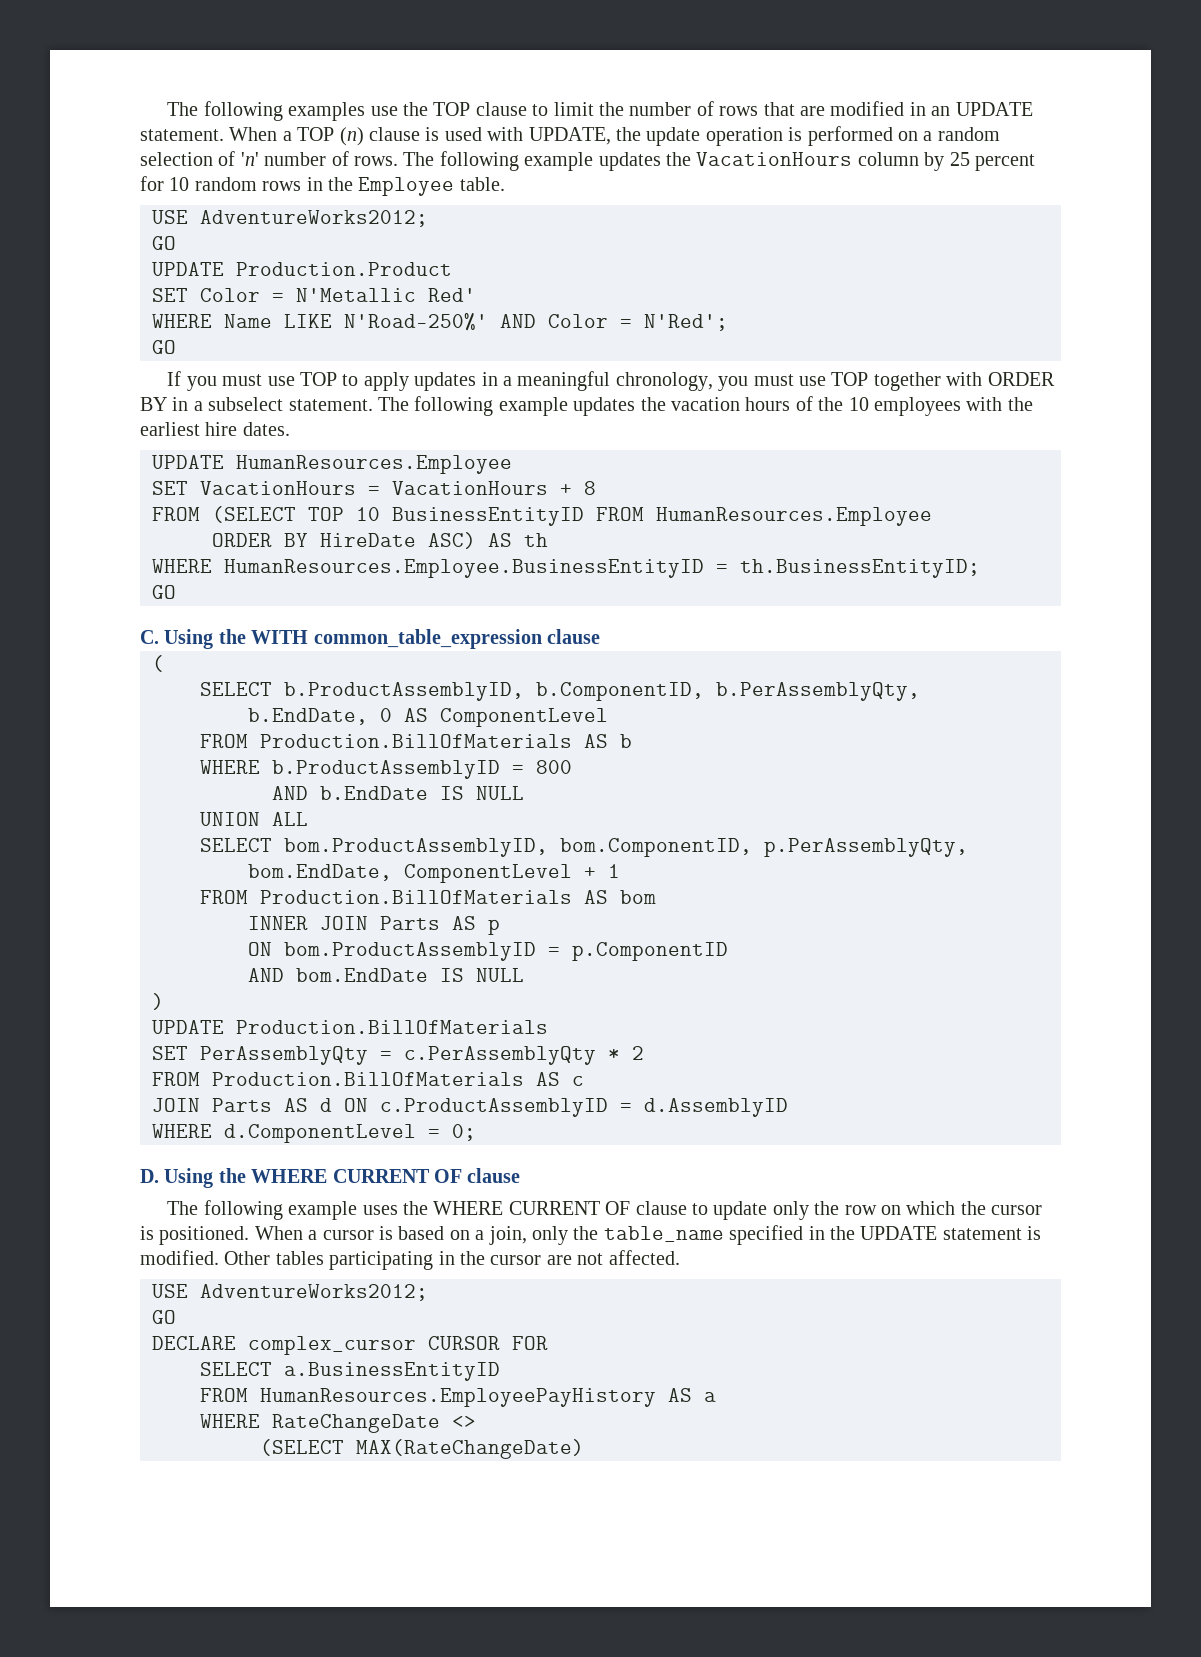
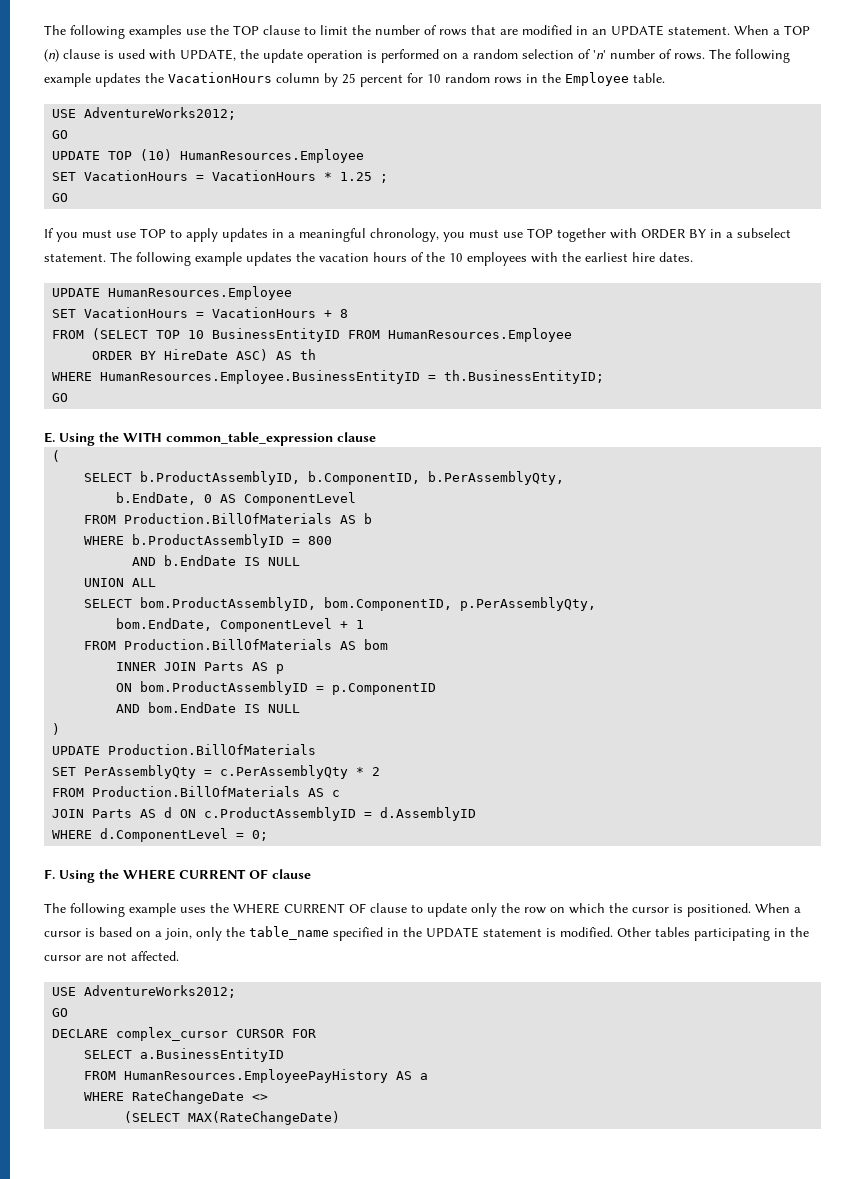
[236,262,452,276] [152,288,476,302] [152,313,728,331] Production.Product // SET Color = N'Metallic Red' // WHERE Name LIKE N'Road-250%' AND Color = N'Red'; -> [108,149,365,163] [52,170,389,183] TOP (10) HumanResources.Employee // SET VacationHours = VacationHours * 1.25 ;
[140,630,159,644] C. -> [44,432,55,443] E.
[140,1169,159,1183] D. -> [44,869,55,879] F.

